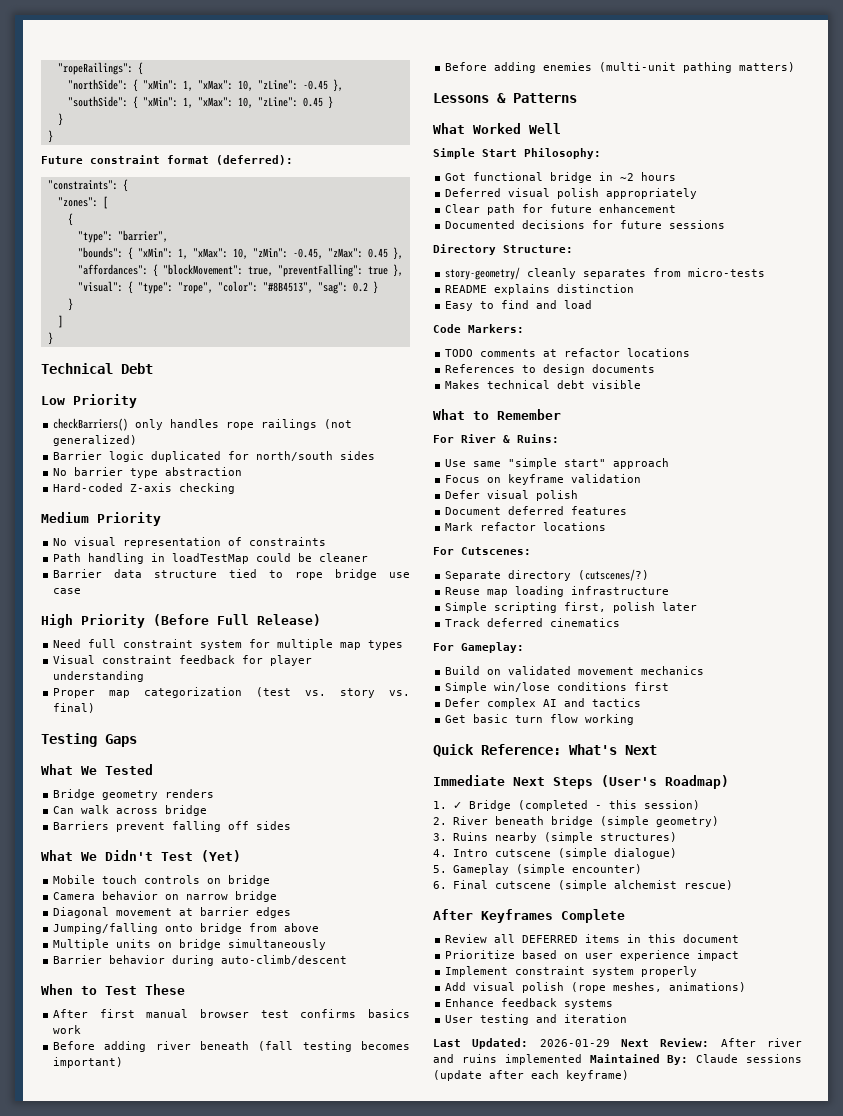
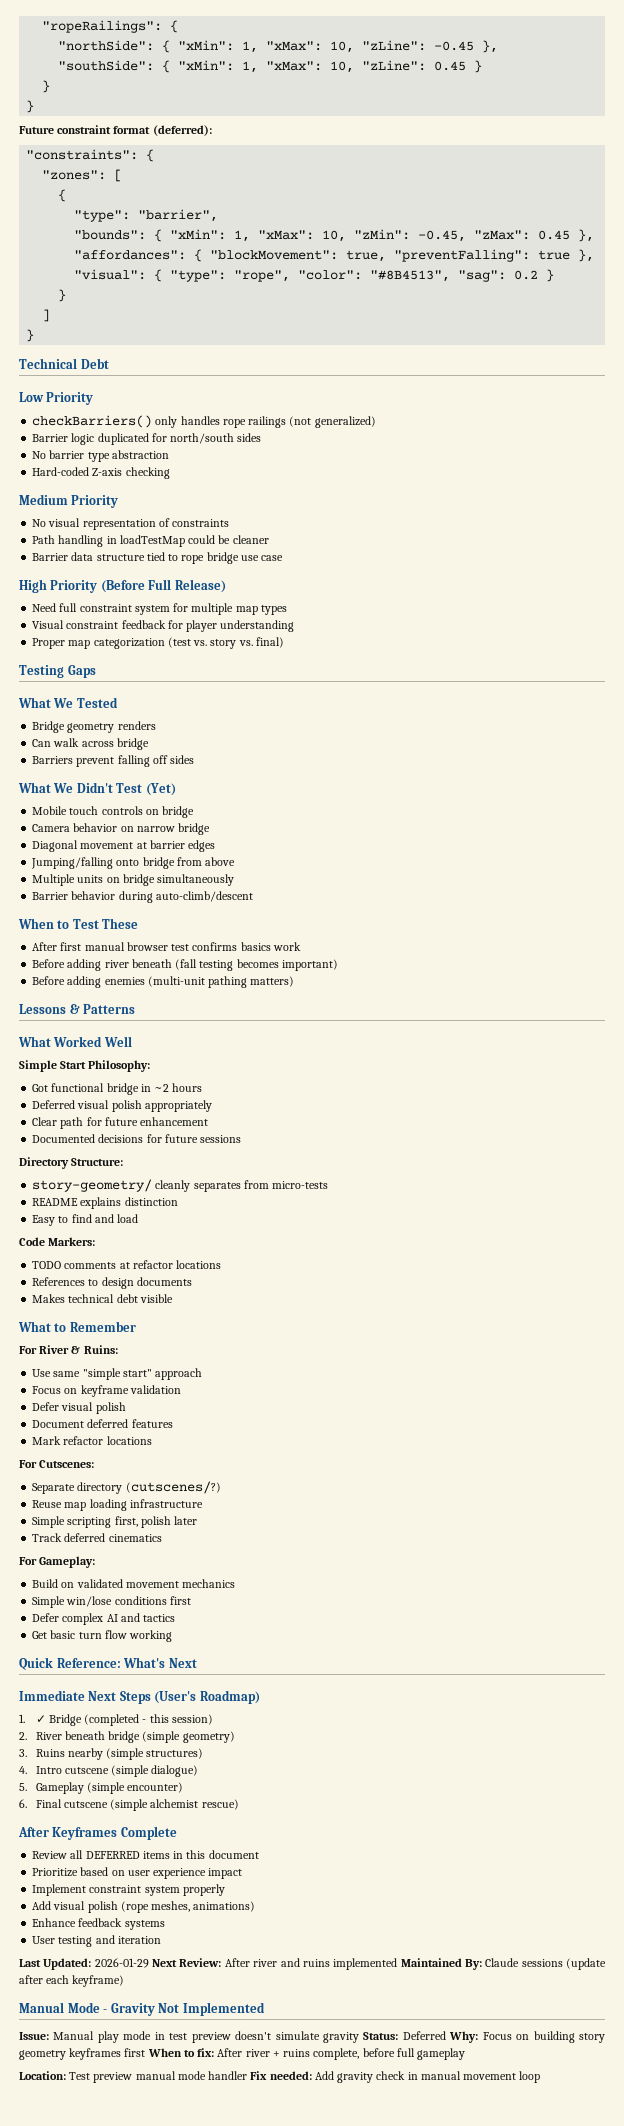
(629, 1075) none -> [19,2002,265,2016] [19,2031,605,2043] [19,2048,466,2060] [19,2071,541,2083] // Manual Mode - Gravity Not Implemented // Issue: Manual play mode in test preview doesn't simulate gravity Status: Deferred Why: Focus on building story geometry keyframes first When to fix: After river + ruins complete, before full gameplay // Location: Test preview manual mode handler Fix needed: Add gravity check in manual movement loop

